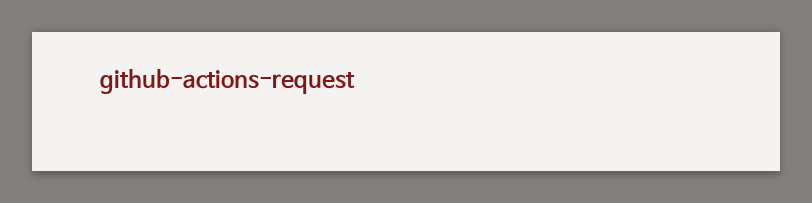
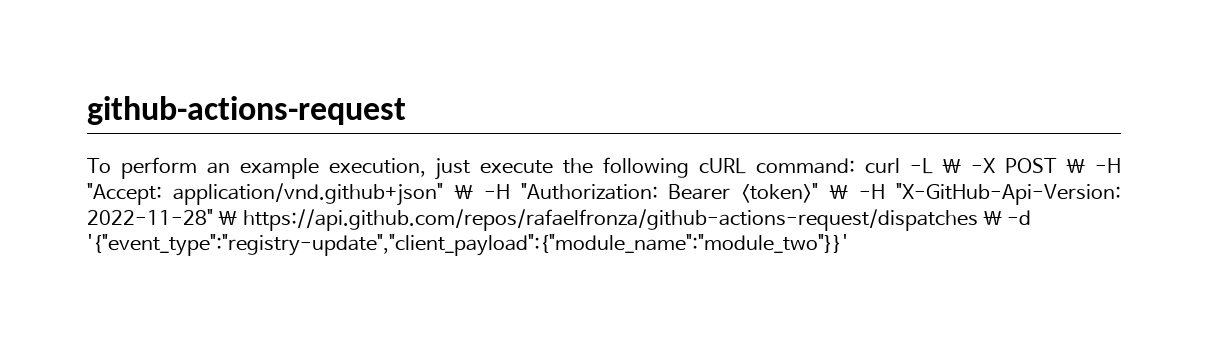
(355, 81) none -> [87,157,1121,180] [87,183,1122,206] [87,209,1032,231] [87,234,848,256] // To perform an example execution, just execute the following cURL command: curl -L \ -X POST \ -H "Accept: application/vnd.github+json" \ -H "Authorization: Bearer <token>" \ -H "X-GitHub-Api-Version: 2022-11-28" \ https://api.github.com/repos/rafaelfronza/github-actions-request/dispatches \ -d '{"event_type":"registry-update","client_payload":{"module_name":"module_two"}}'

